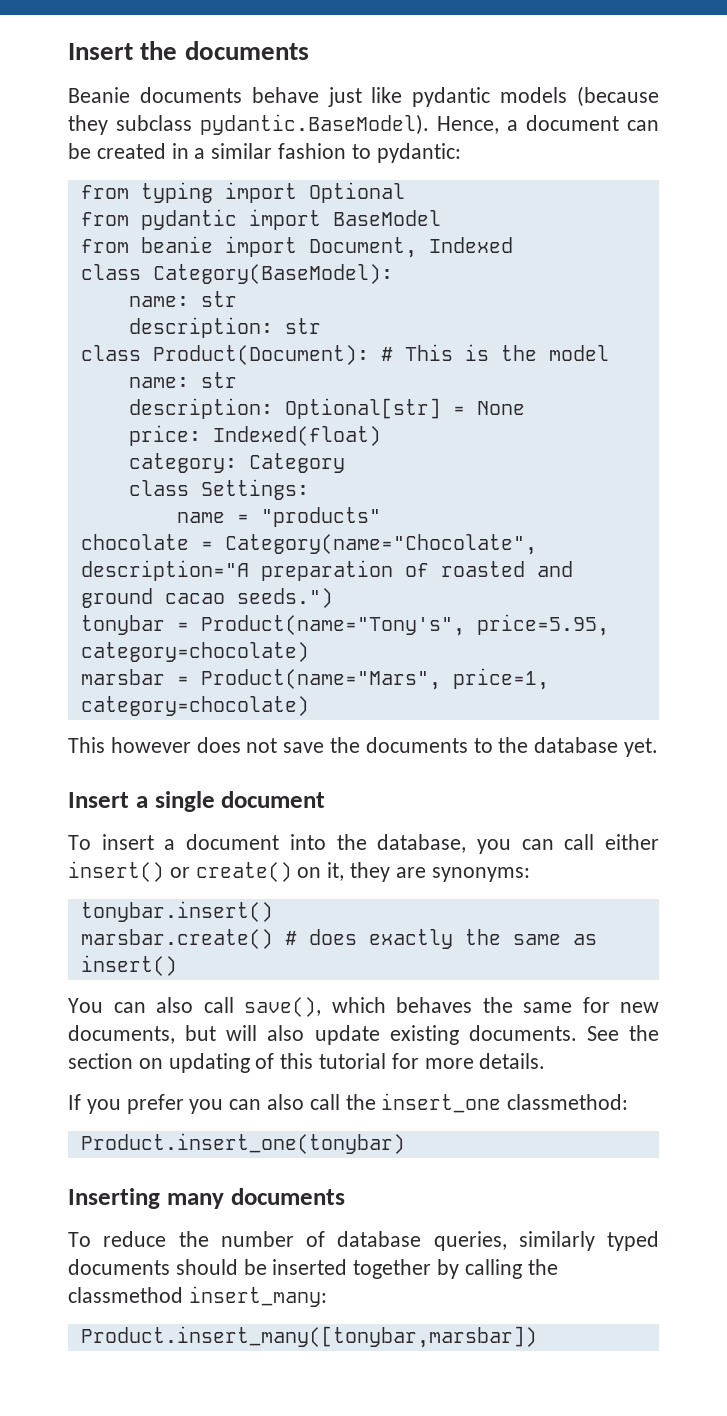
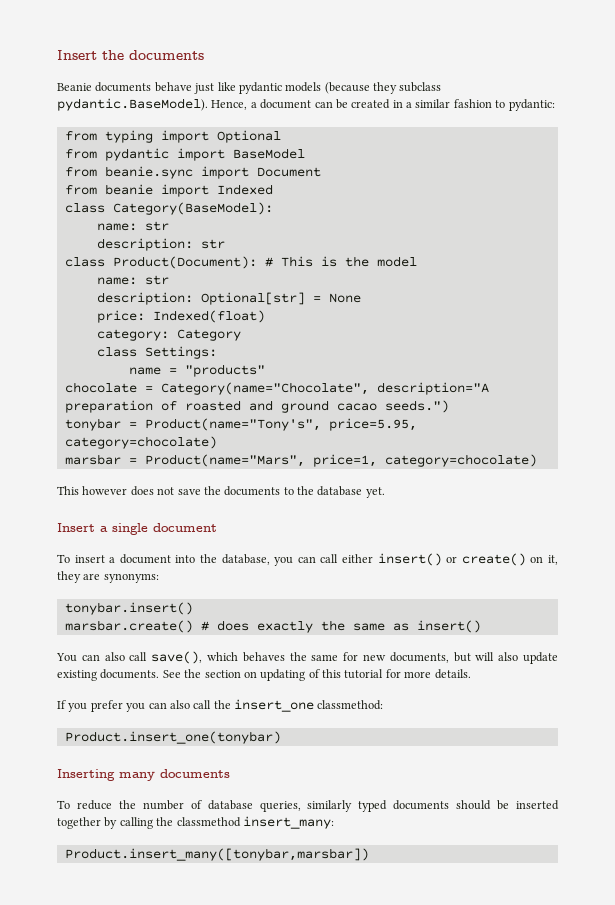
(441, 218) none -> [64,166,321,179] // from beanie.sync import Document
[308,237,417,258] Document, -> (209, 190) none

